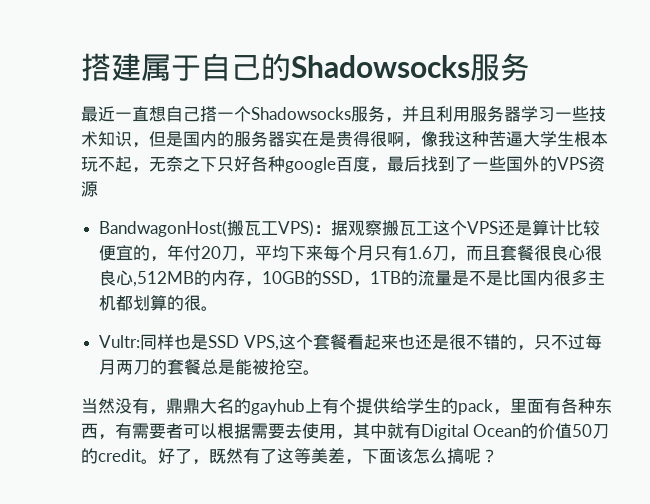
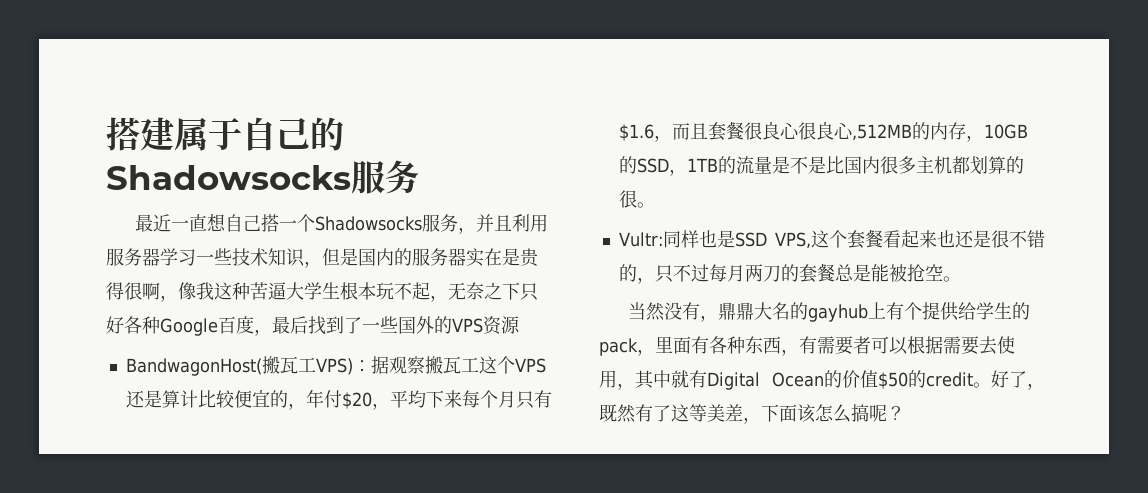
[285,157,336,173] google -> [160,318,218,336] Google
[201,246,239,261] 20刀 -> [341,392,372,409] $20
[408,246,450,261] 1.6刀 -> [618,124,654,141] $1.6
[572,424,610,439] 50刀 -> [878,372,908,389] $50

